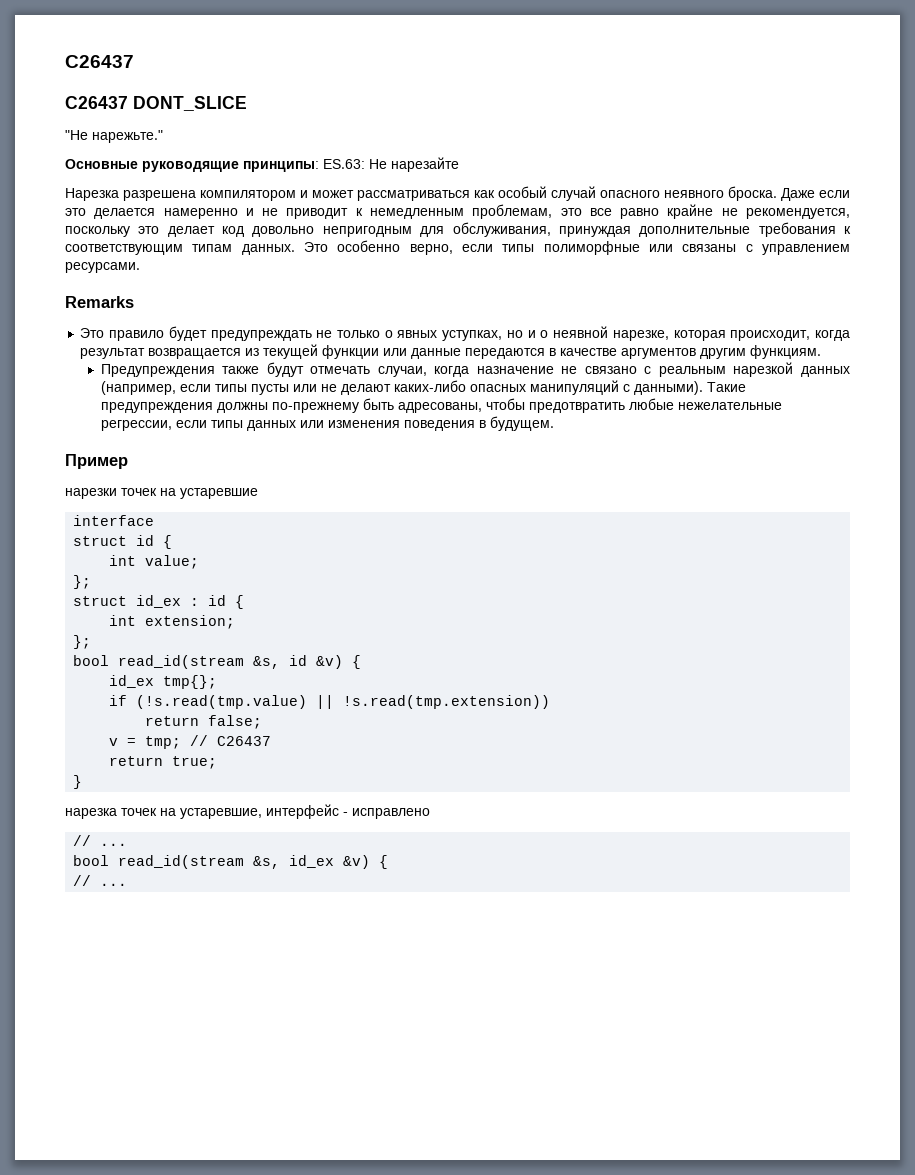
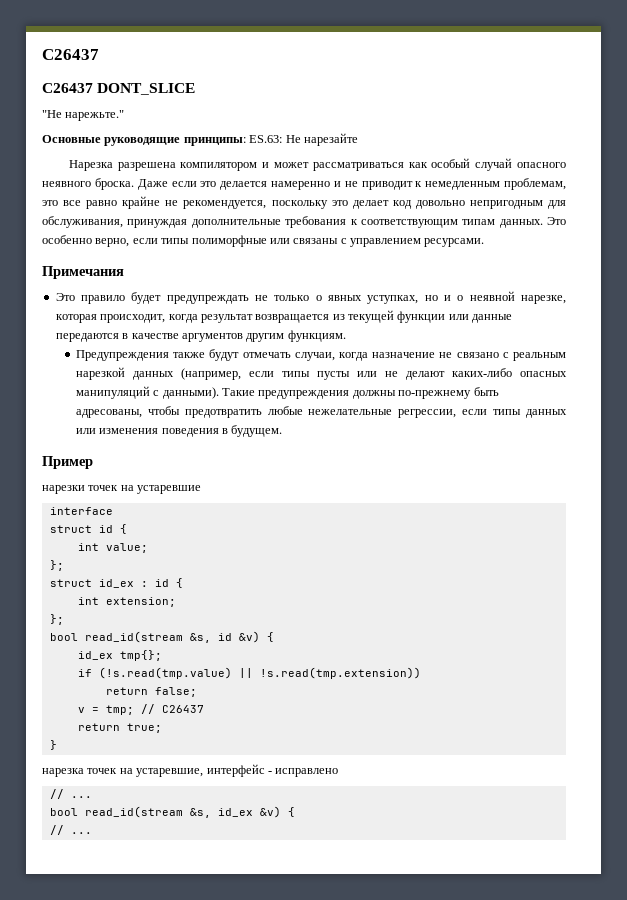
[65,296,134,308] Remarks -> [42,266,124,279] Примечания

